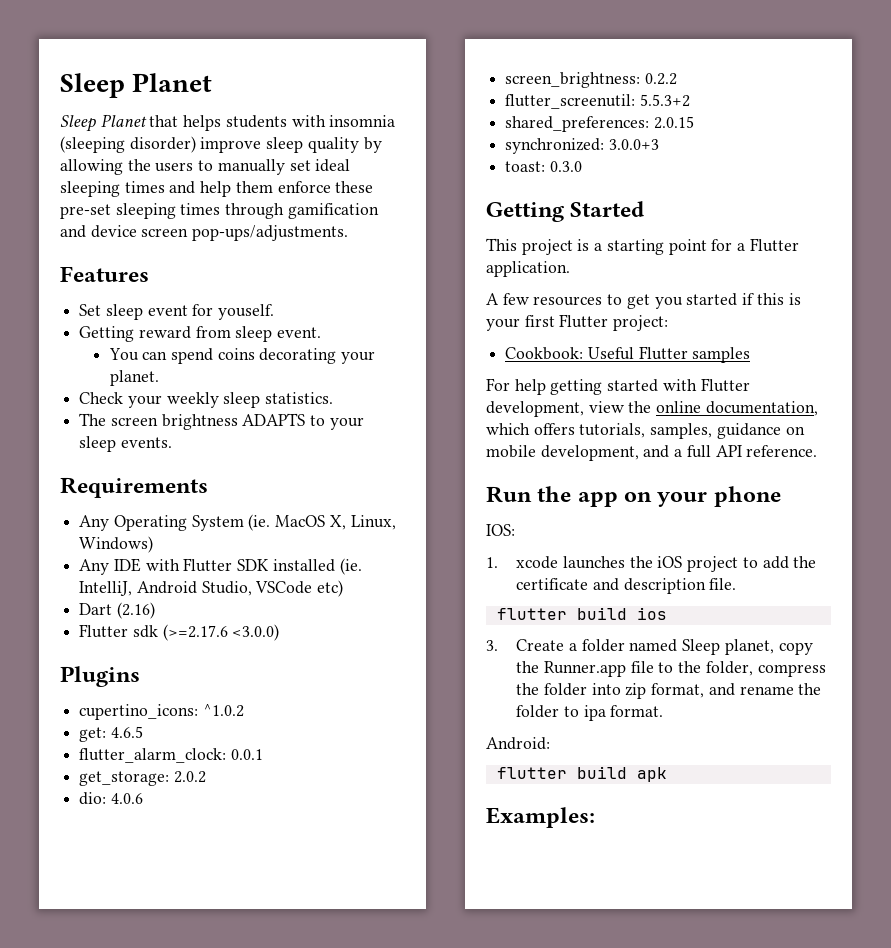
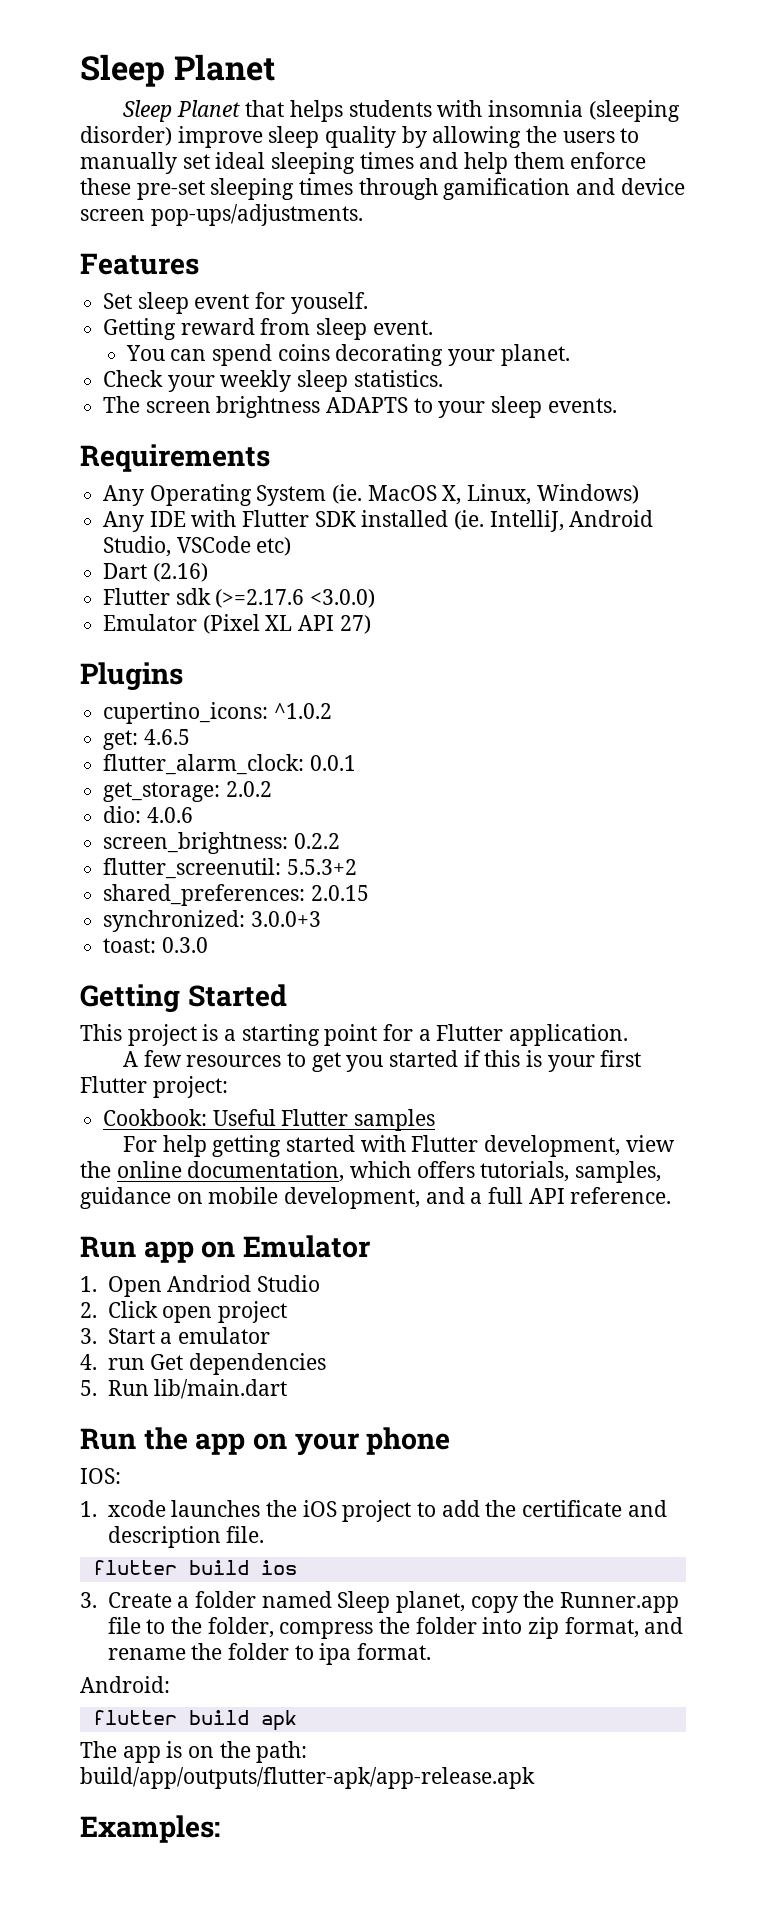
(280, 632) none -> [103,614,371,634] // Emulator (Pixel XL API 27)
(818, 451) none -> [80,1235,371,1263] [80,1275,320,1297] [80,1301,287,1323] [80,1327,270,1344] [80,1353,326,1375] [80,1379,288,1399] // Run app on Emulator // 1. Open Andriod Studio // 2. Click open project // 3. Start a emulator // 4. run Get dependencies // 5. Run lib/main.dart
(667, 774) none -> [80,1741,308,1763] [80,1767,535,1789] // The app is on the path: build/app/outputs/flutter-apk/app-release.apk

